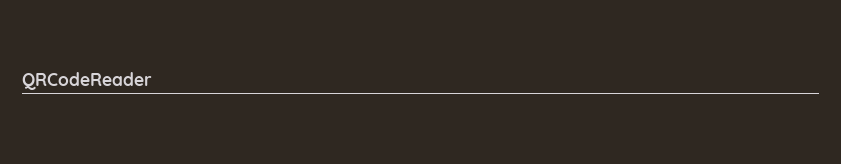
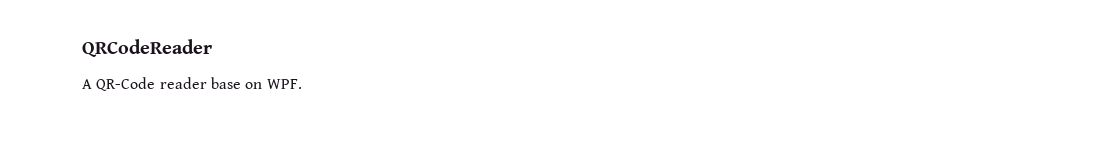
(152, 81) none -> [82,77,302,91] // A QR-Code reader base on WPF.

